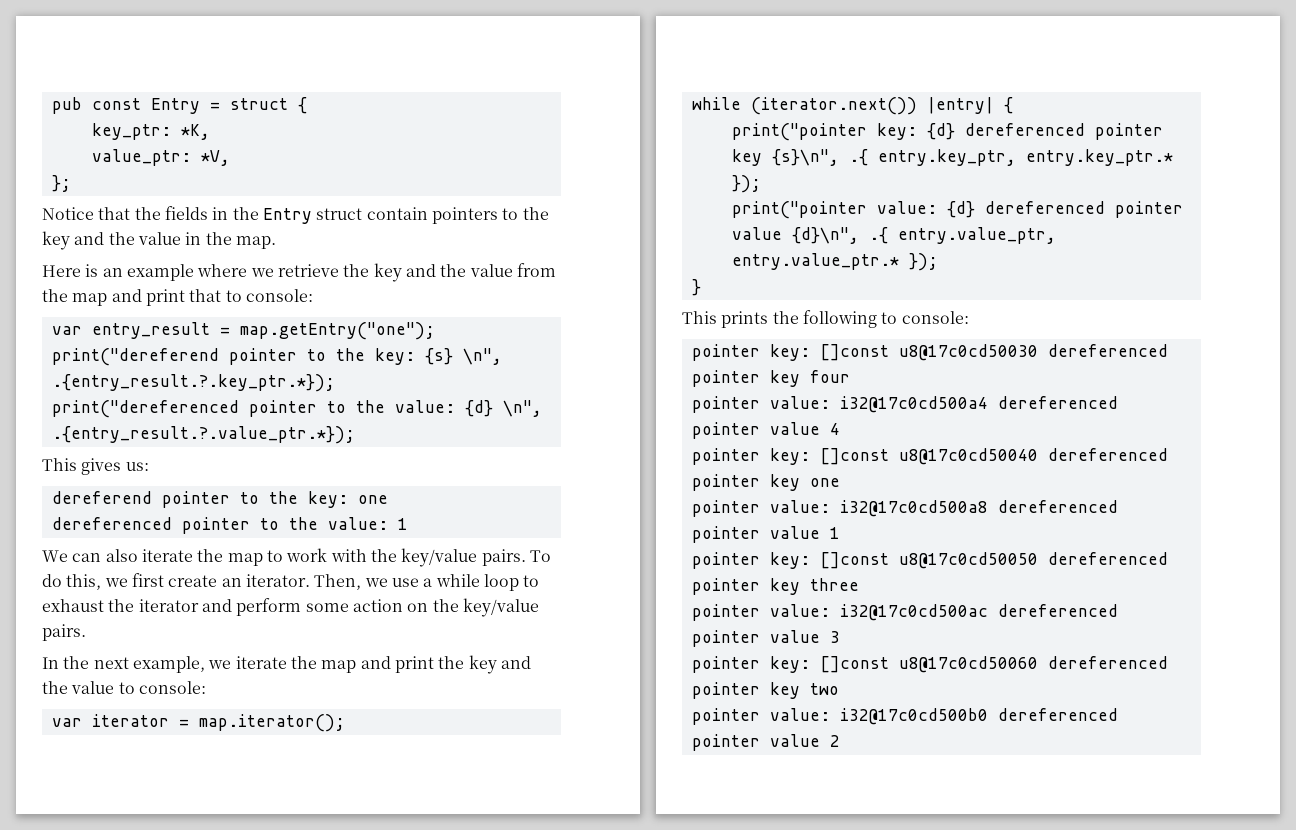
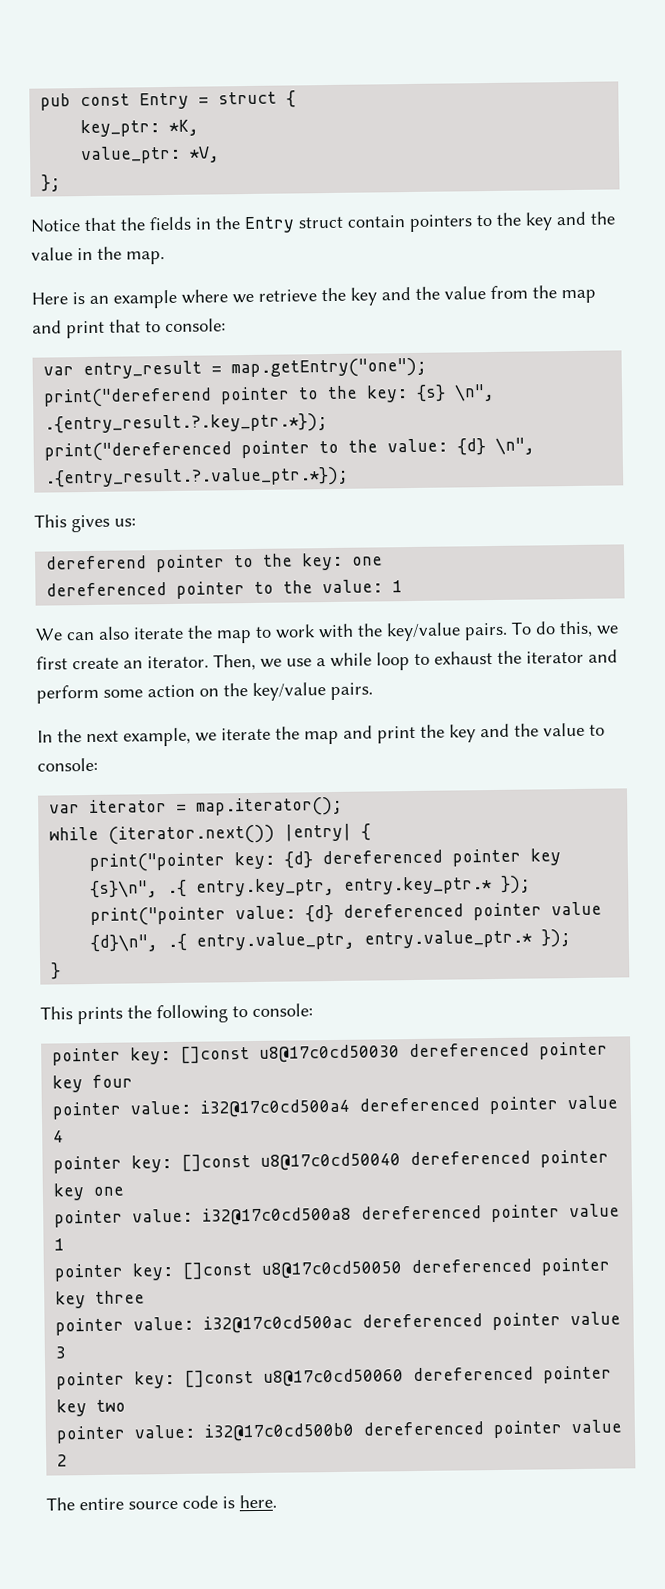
(840, 741) none -> [46,1494,277,1511] // The entire source code is here.

